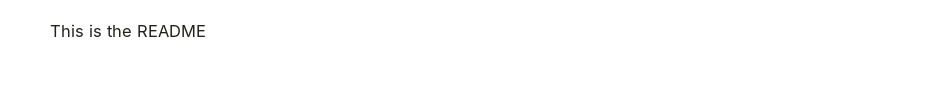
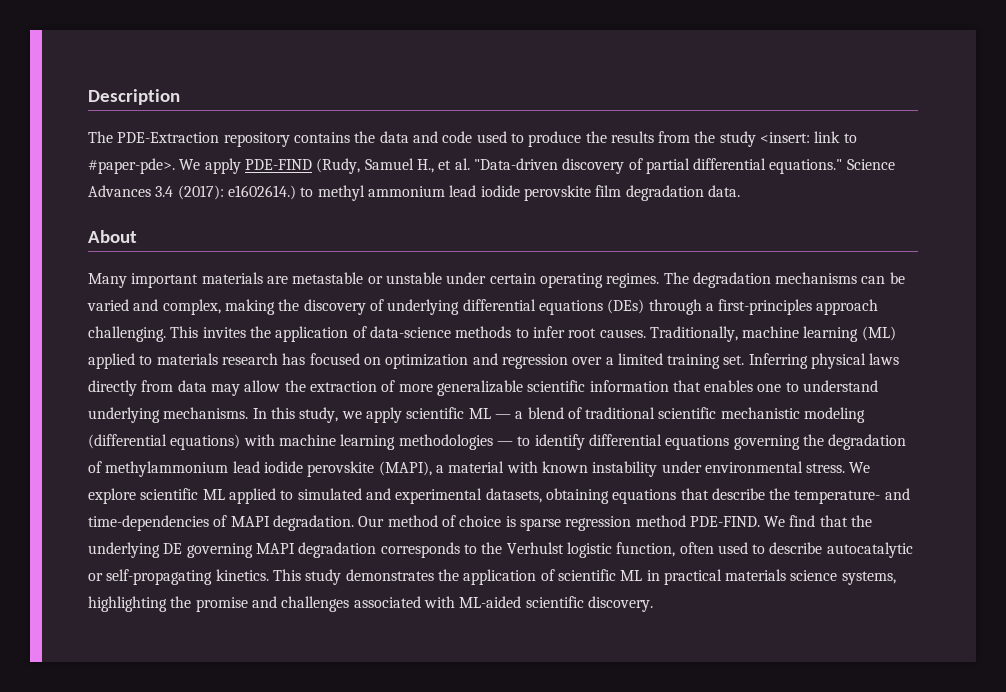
[50,24,206,37] This is the README -> [88,89,180,105] [88,131,857,147] [88,158,895,174] [88,185,740,201] [88,230,137,243] [88,272,905,288] [87,299,879,315] [88,326,896,342] [88,353,900,369] [88,380,879,396] [88,407,866,423] [88,434,907,450] [88,461,871,477] [88,488,910,504] [88,515,873,531] [88,542,913,558] [88,569,896,585] [88,596,653,612] Description // The PDE-Extraction repository contains the data and code used to produce the results from the study <insert: link to #paper-pde>. We apply PDE-FIND (Rudy, Samuel H., et al. "Data-driven discovery of partial differential equations." Science Advances 3.4 (2017): e1602614.) to methyl ammonium lead iodide perovskite film degradation data. // About // Many important materials are metastable or unstable under certain operating regimes. The degradation mechanisms can be varied and complex, making the discovery of underlying differential equations (DEs) through a first-principles approach challenging. This invites the application of data-science methods to infer root causes. Traditionally, machine learning (ML) applied to materials research has focused on optimization and regression over a limited training set. Inferring physical laws directly from data may allow the extraction of more generalizable scientific information that enables one to understand underlying mechanisms. In this study, we apply scientific ML — a blend of traditional scientific mechanistic modeling (differential equations) with machine learning methodologies — to identify differential equations governing the degradation of methylammonium lead iodide perovskite (MAPI), a material with known instability under environmental stress. We explore scientific ML applied to simulated and experimental datasets, obtaining equations that describe the temperature- and time-dependencies of MAPI degradation. Our method of choice is sparse regression method PDE-FIND. We find that the underlying DE governing MAPI degradation corresponds to the Verhulst logistic function, often used to describe autocatalytic or self-propagating kinetics. This study demonstrates the application of scientific ML in practical materials science systems, highlighting the promise and challenges associated with ML-aided scientific discovery.

